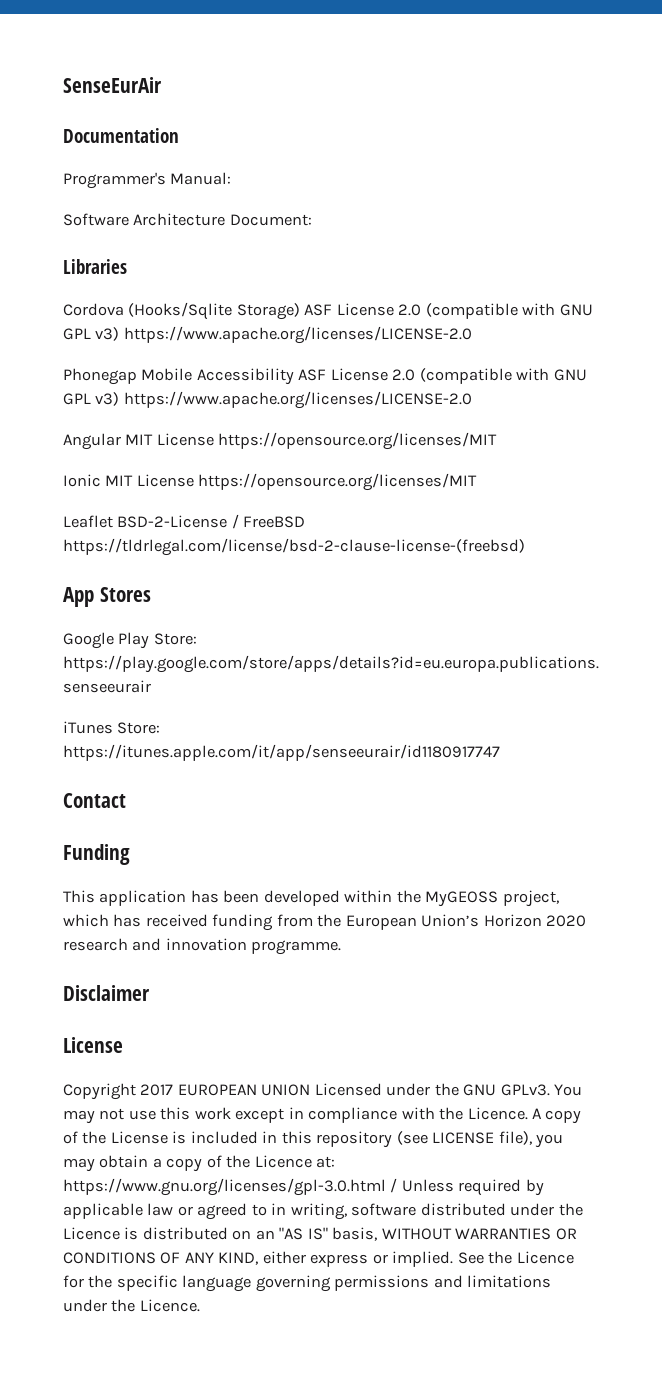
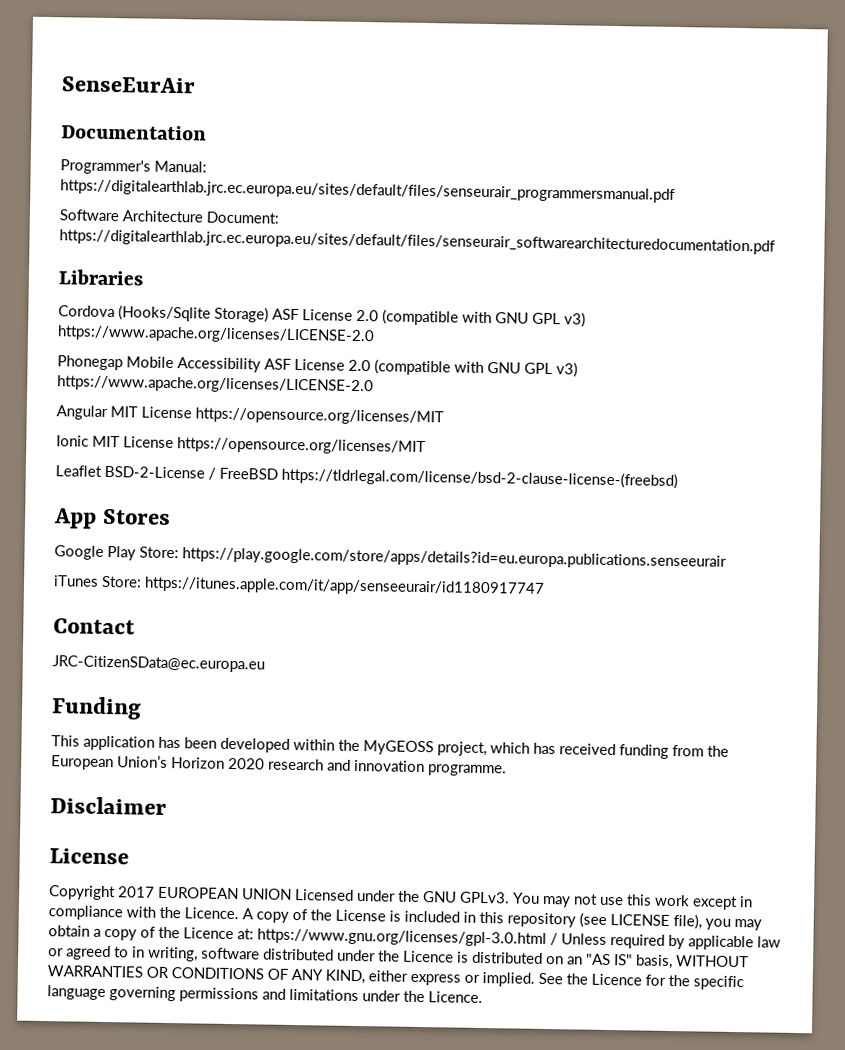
(232, 178) none -> [60,179,676,203] https://digitalearthlab.jrc.ec.europa.eu/sites/default/files/senseurair_programmersmanual.pdf
(312, 220) none -> [59,229,776,255] https://digitalearthlab.jrc.ec.europa.eu/sites/default/files/senseurair_softwarearchitecturedocumentation.pdf
(126, 800) none -> [52,655,265,673] // JRC-CitizenSData@ec.europa.eu

